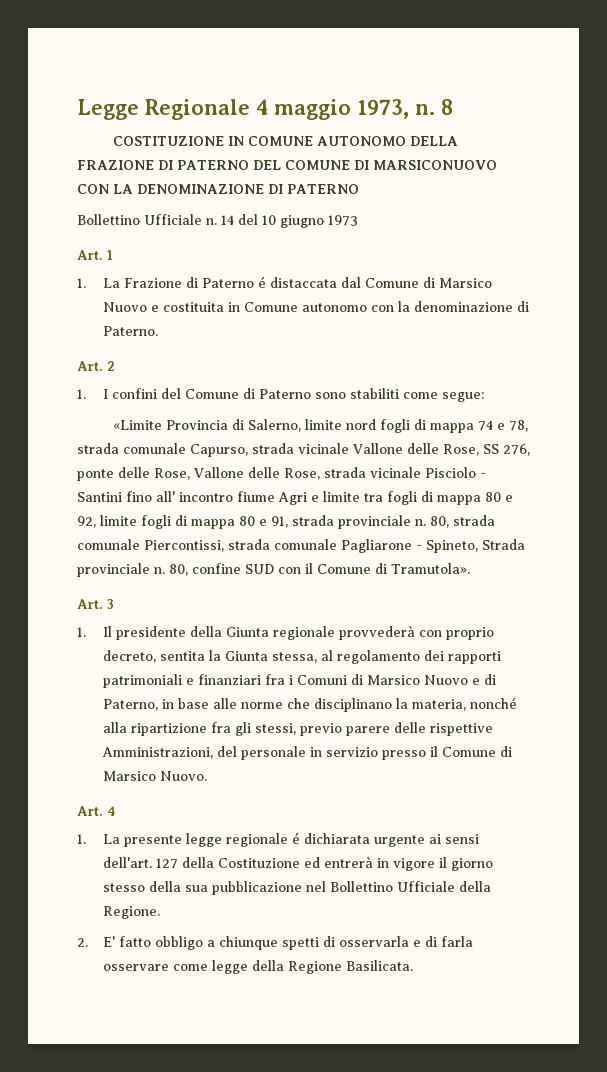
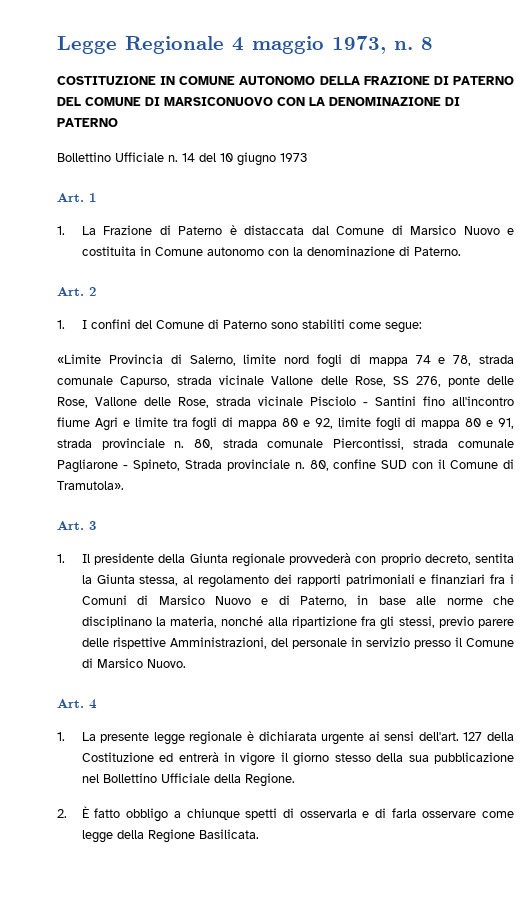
[257,276,266,288] é -> [229,225,237,235] è
[156,491,233,502] all' incontro -> [452,396,514,406] all'incontro
[291,832,300,844] é -> [247,731,255,741] è
[102,936,115,947] E' -> [81,806,89,818] È

